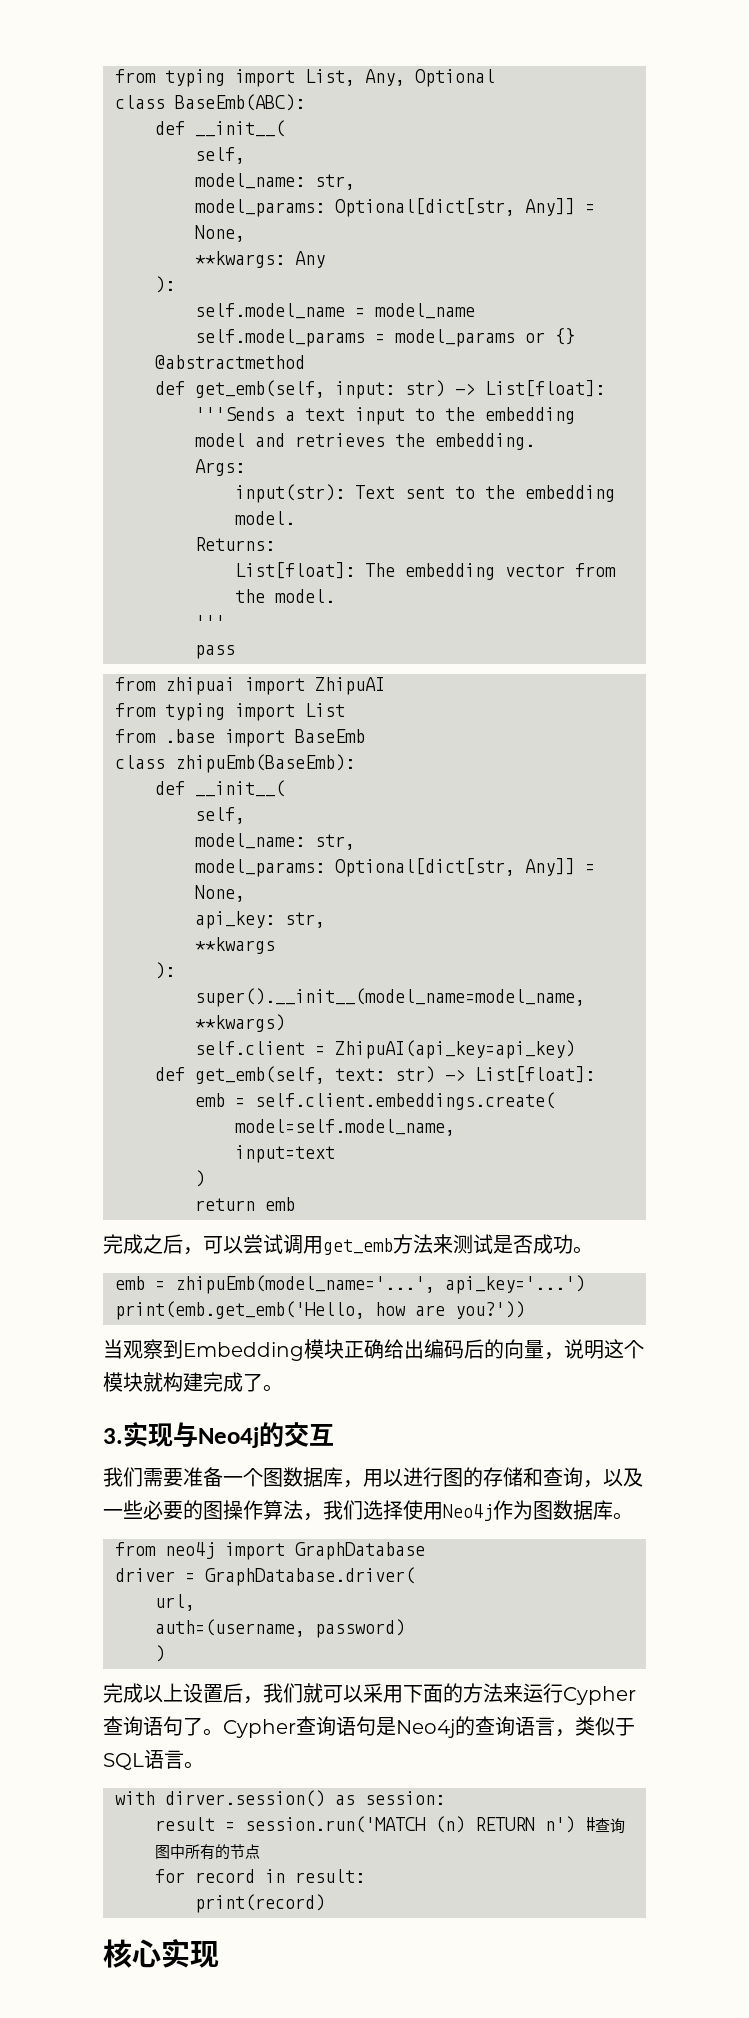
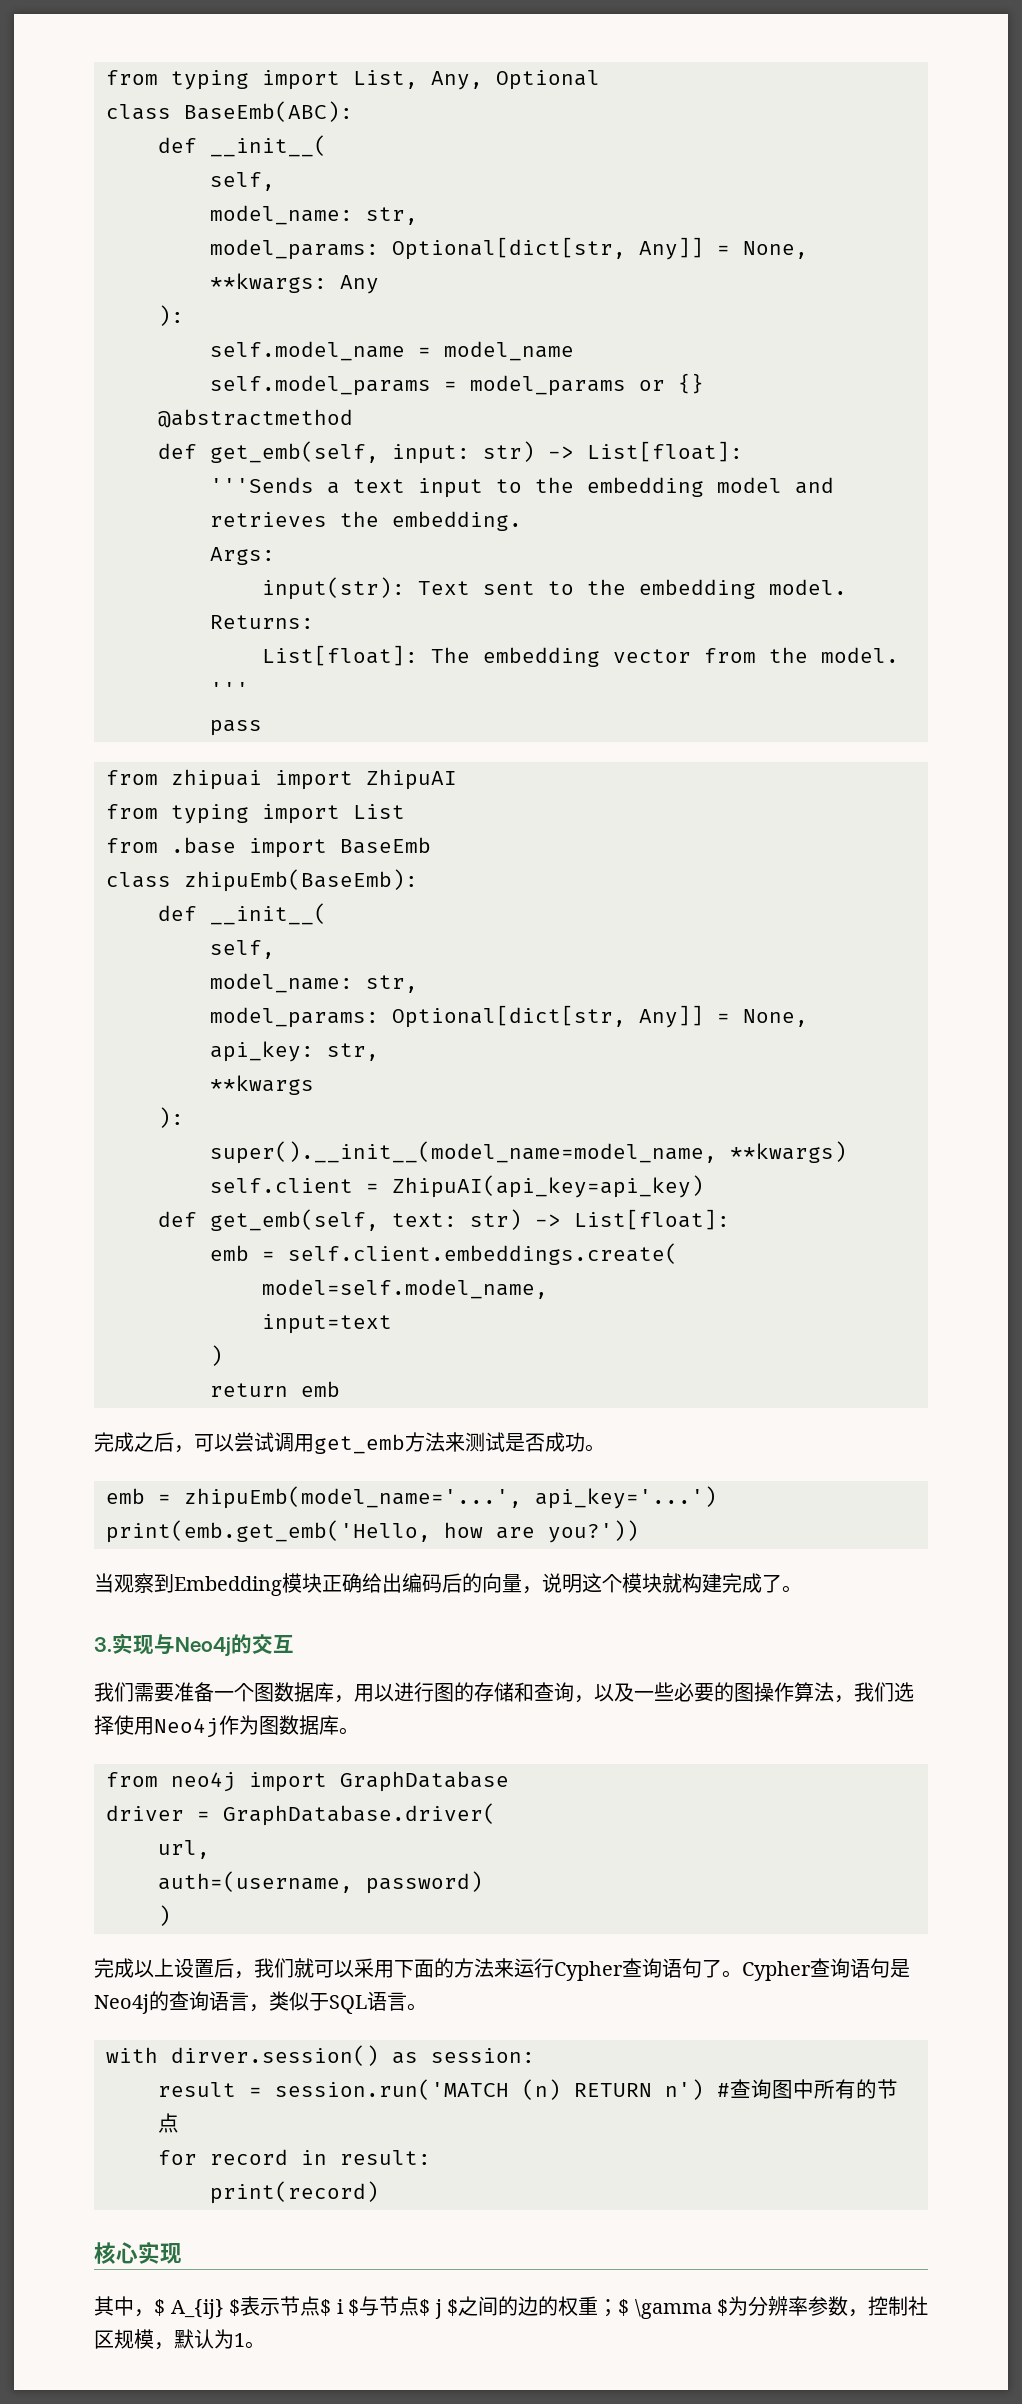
(219, 1954) none -> [94,2296,928,2319] [94,2329,265,2350] // 其中，$ A_{ij} $表示节点$ i $与节点$ j $之间的边的权重；$ \gamma $为分辨率参数，控制社区规模，默认为1。

